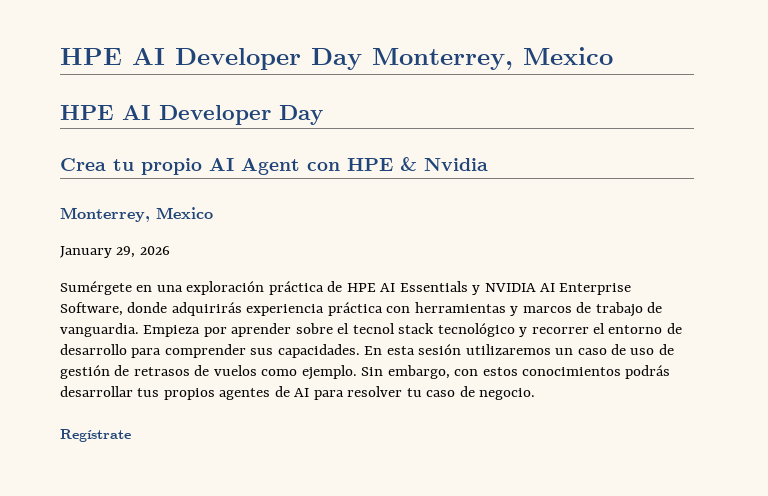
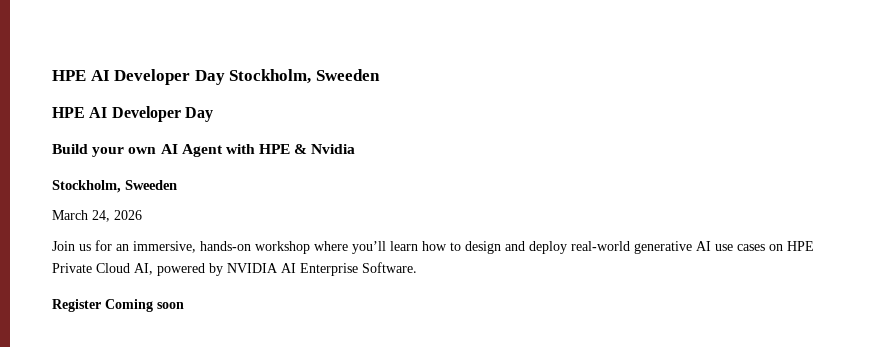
[60,47,613,70] HPE AI Developer Day Monterrey, Mexico -> [52,69,380,85] HPE AI Developer Day Stockholm, Sweeden
[60,158,202,175] Crea tu propio -> [52,144,157,157] Build your own
[307,162,340,171] con -> [225,144,255,154] with
[60,207,213,222] [60,246,170,258] [60,281,632,295] [60,302,663,317] [60,323,682,337] [60,344,674,358] [60,365,671,380] [60,386,536,400] [60,429,131,442] Monterrey, Mexico // January 29, 2026 // Sumérgete en una exploración práctica de HPE AI Essentials y NVIDIA AI Enterprise Software, donde adquirirás experiencia práctica con herramientas y marcos de trabajo de vanguardia. Empieza por aprender sobre el tecnol stack tecnológico y recorrer el entorno de desarrollo para comprender sus capacidades. En esta sesión utilizaremos un caso de uso de gestión de retrasos de vuelos como ejemplo. Sin embargo, con estos conocimientos podrás desarrollar tus propios agentes de AI para resolver tu caso de negocio. // Regístrate -> [52,180,177,193] [52,210,142,222] [52,240,814,254] [52,262,417,276] [52,299,184,312] Stockholm, Sweeden // March 24, 2026 // Join us for an immersive, hands-on workshop where you’ll learn how to design and deploy real-world generative AI use cases on HPE Private Cloud AI, powered by NVIDIA AI Enterprise Software. // Register Coming soon

